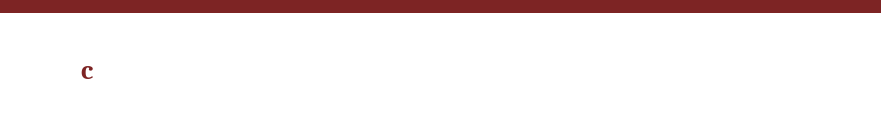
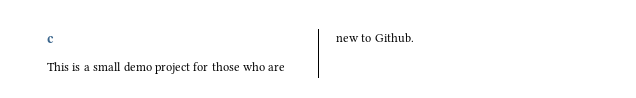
(94, 72) none -> [47,62,286,74] [336,33,414,43] // This is a small demo project for those who are new to Github.

